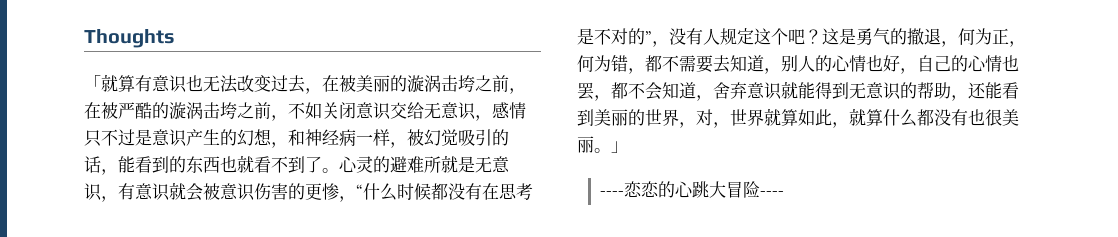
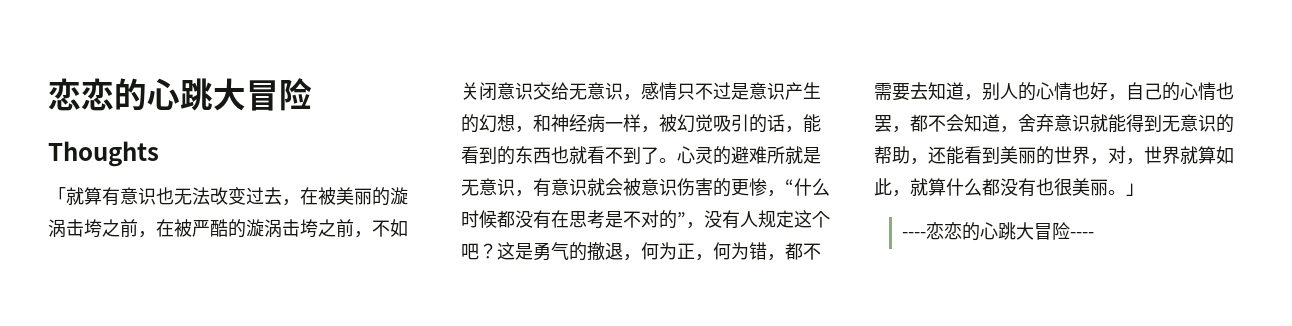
(84, 38) none -> [48,78,312,111] 恋恋的心跳大冒险 //

